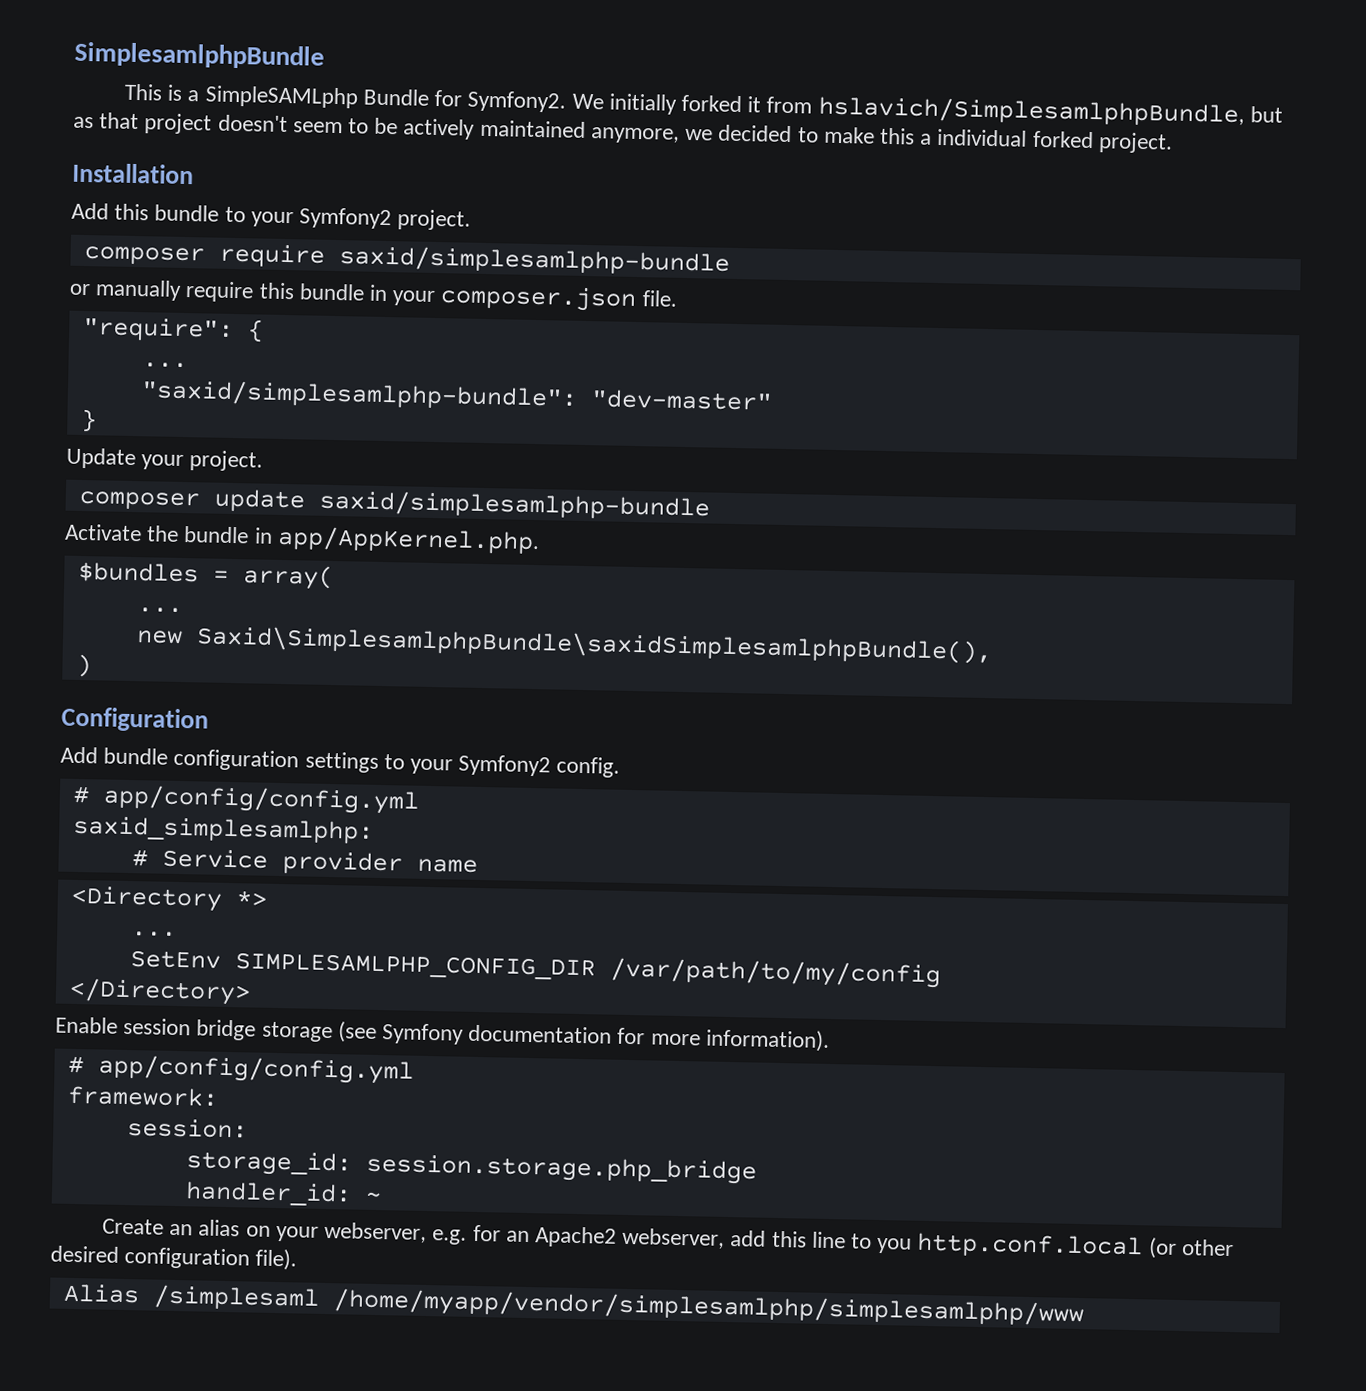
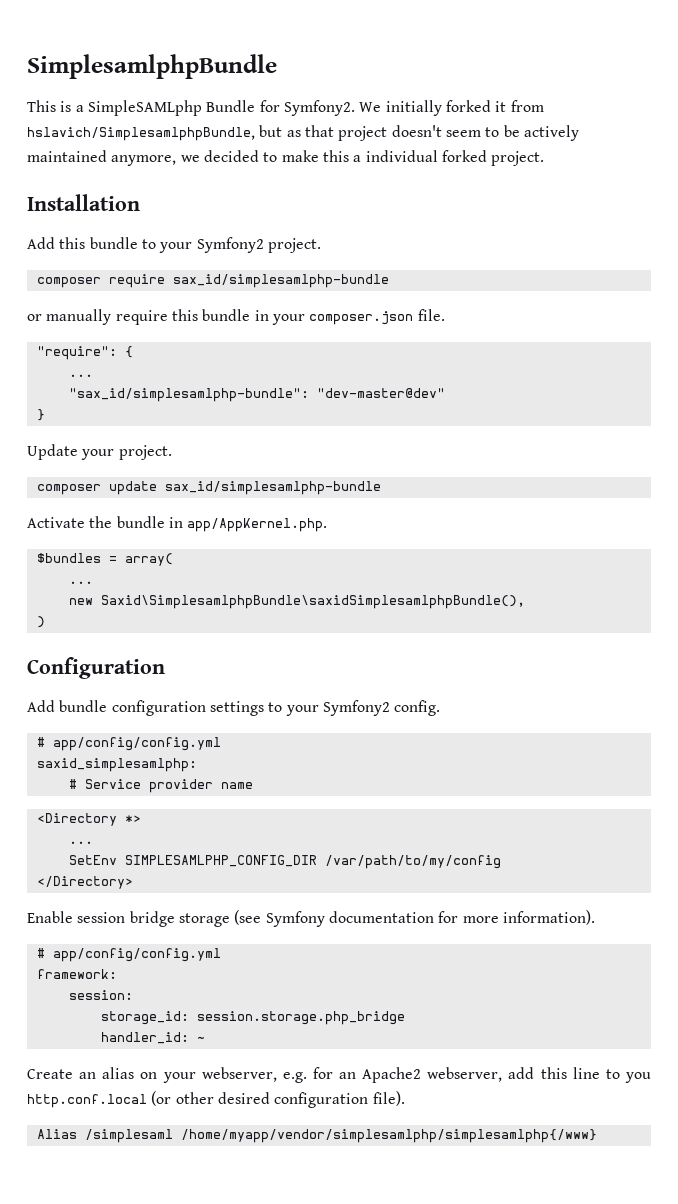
[338,245,730,276] saxid/simplesamlphp-bundle -> [172,274,389,288] sax_id/simplesamlphp-bundle
[140,379,773,411] "saxid/simplesamlphp-bundle": "dev-master" -> [68,388,445,402] "sax_id/simplesamlphp-bundle": "dev-master@dev"
[318,489,710,521] saxid/simplesamlphp-bundle -> [164,481,381,495] sax_id/simplesamlphp-bundle
[332,1288,1084,1328] /home/myapp/vendor/simplesamlphp/simplesamlphp/www -> [180,1129,597,1143] /home/myapp/vendor/simplesamlphp/simplesamlphp{/www}

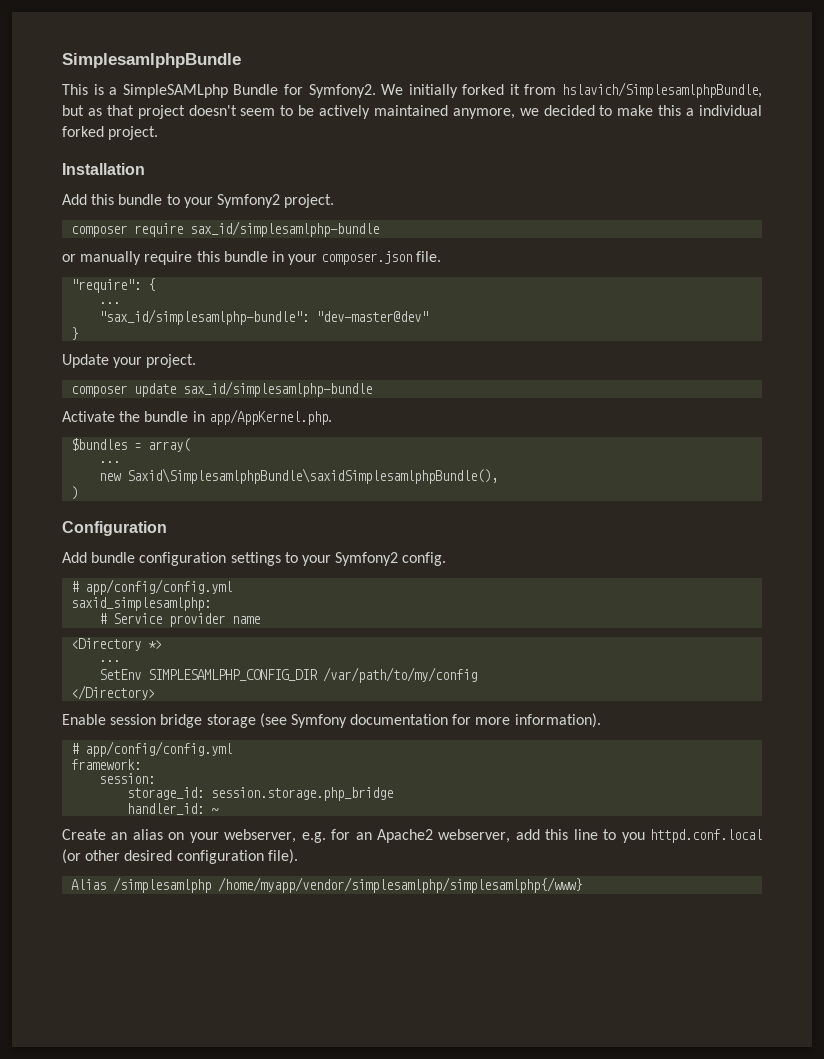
[27,1094,147,1108] http.conf.local -> [650,829,762,843] httpd.conf.local
[84,1129,173,1143] /simplesaml -> [113,877,212,893] /simplesamlphp

